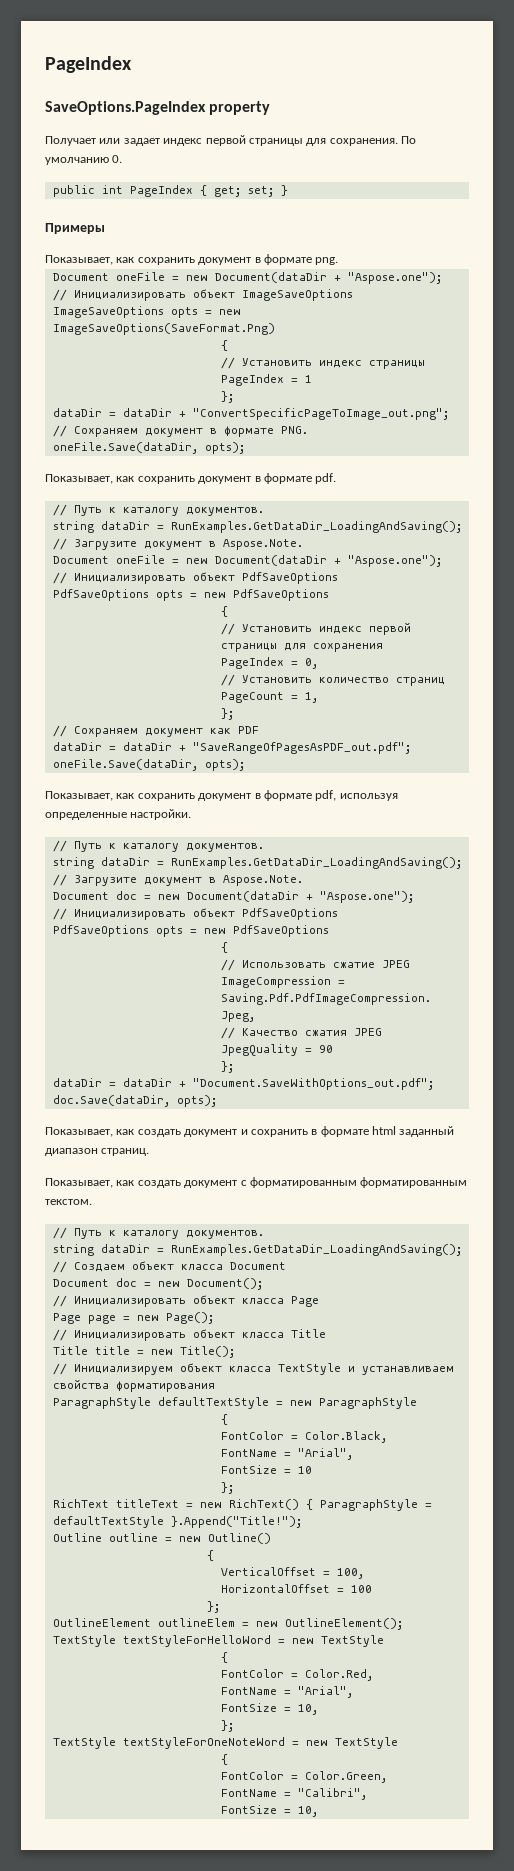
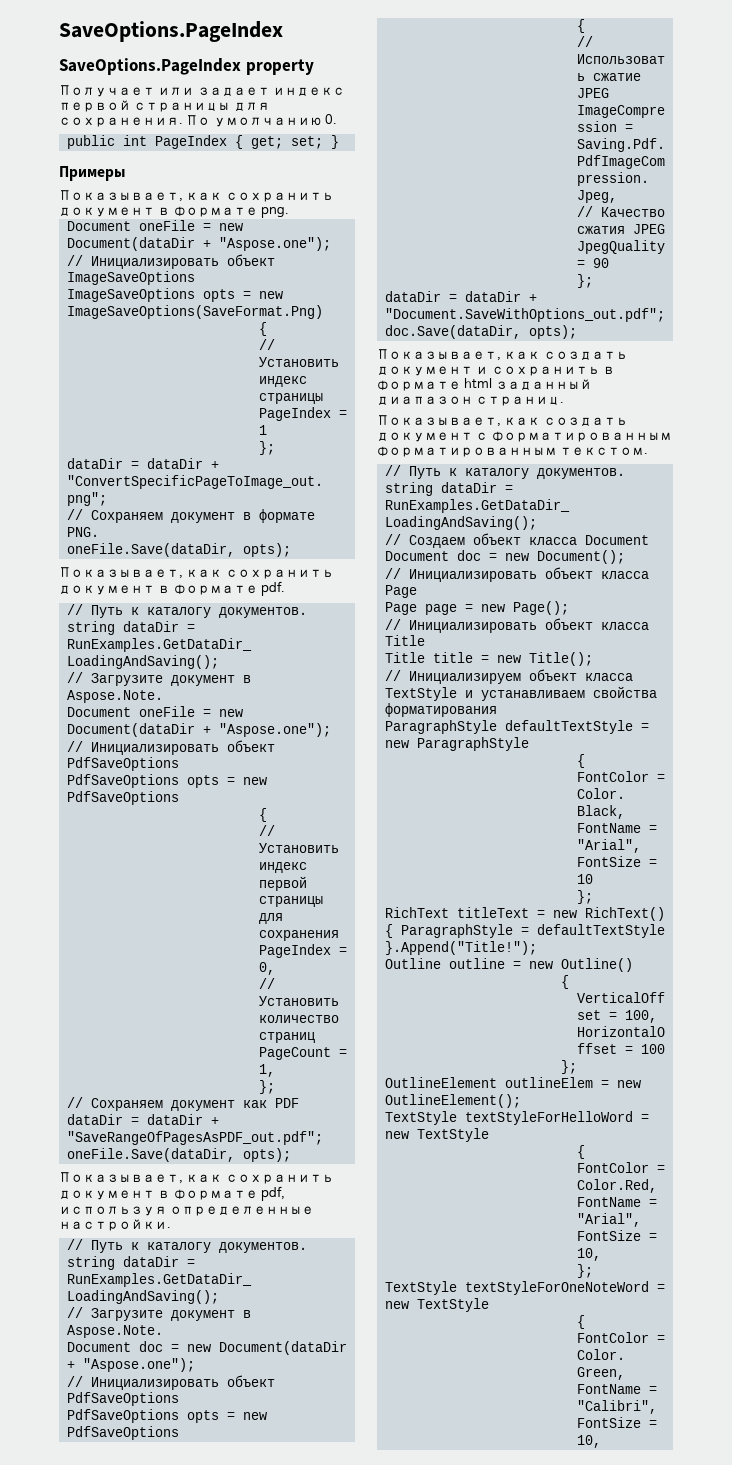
[45,56,132,73] PageIndex -> [59,21,283,42] SaveOptions.PageIndex

